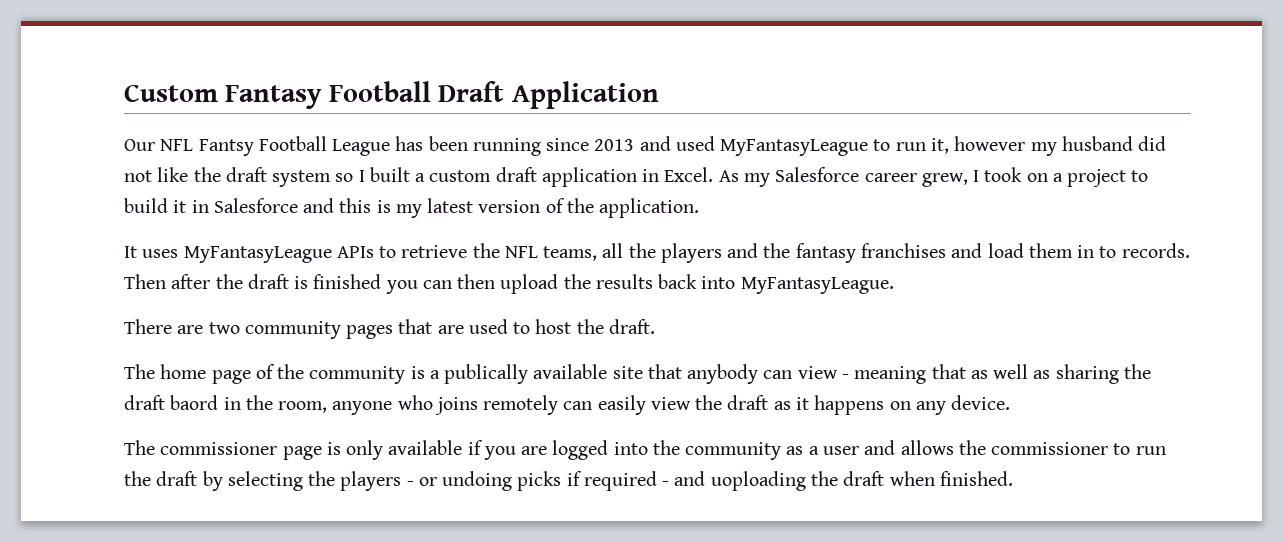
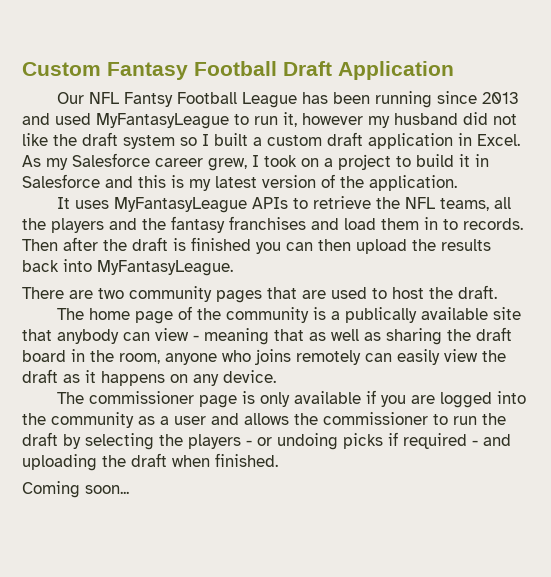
[170,395,219,410] baord -> [22,350,66,362] board
[710,471,806,491] uoploading -> [22,454,97,471] uploading
(1013, 478) none -> [22,481,129,498] // Coming soon...

